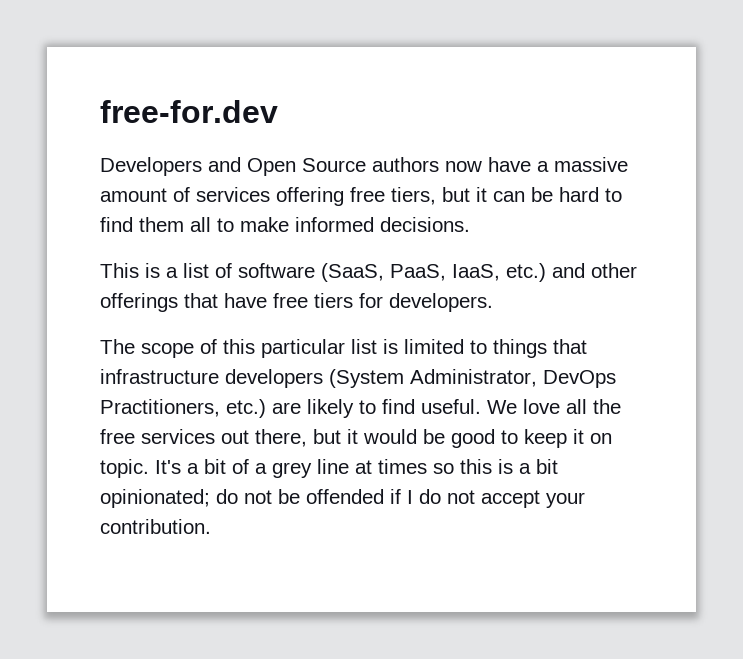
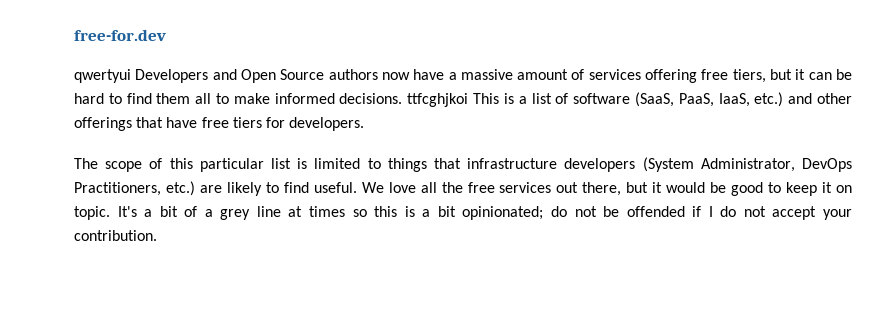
(278, 111) none -> [74,69,131,83] qwertyui
(470, 224) // -> [407,93,469,107] ttfcghjkoi

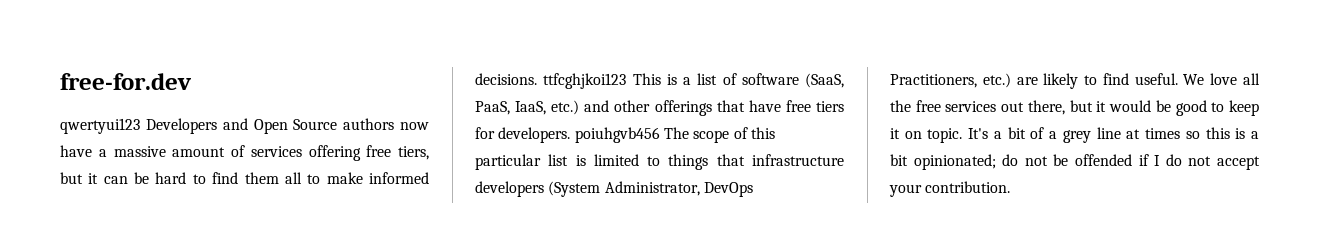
[74,69,131,83] qwertyui -> [60,118,140,134] qwertyui123
[407,93,469,107] ttfcghjkoi -> [543,73,627,89] ttfcghjkoi123
(365, 124) // -> [574,127,660,143] poiuhgvb456

